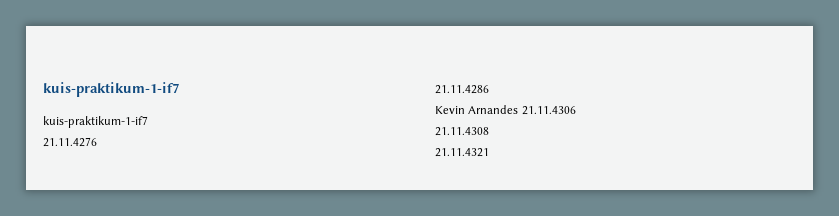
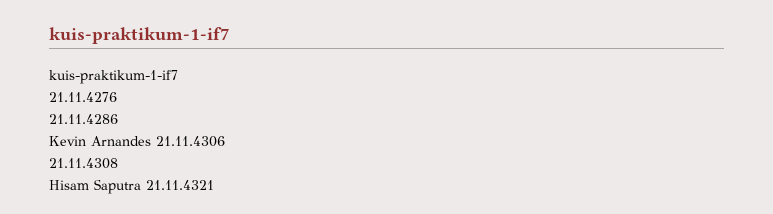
(489, 131) none -> [49,179,141,194] Hisam Saputra

